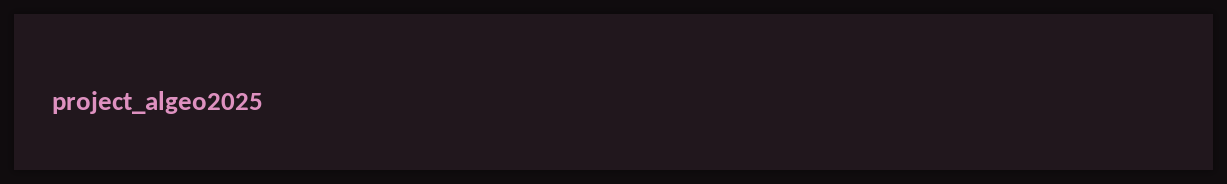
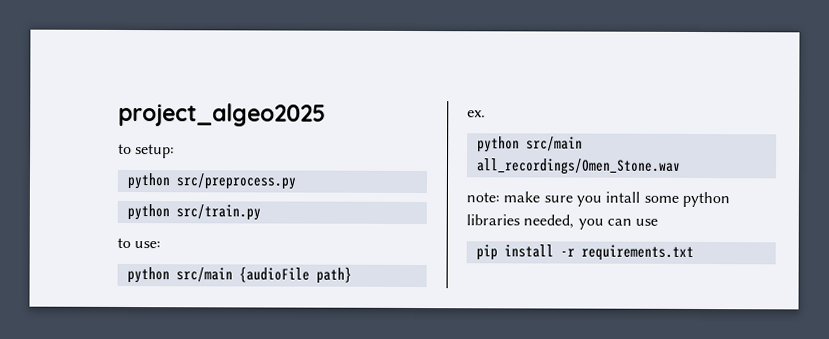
(263, 102) none -> [118,143,176,159] [126,172,296,190] [126,203,261,221] [117,237,162,249] [126,266,352,284] [467,110,486,118] [476,136,583,153] [475,158,681,175] [466,191,730,208] [466,214,659,230] [475,244,694,261] // to setup: // python src/preprocess.py // python src/train.py // to use: // python src/main {audioFile path} // ex. // python src/main all_recordings/Omen_Stone.wav // note: make sure you intall some python libraries needed, you can use // pip install -r requirements.txt

